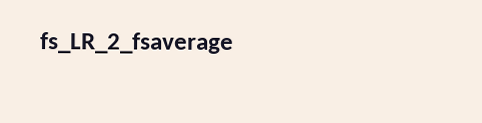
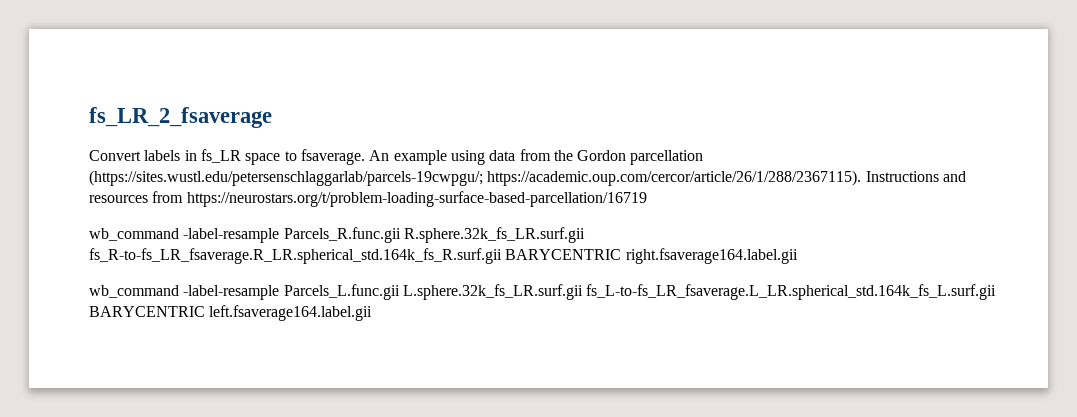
(234, 43) none -> [89,149,704,165] [89,170,966,186] [89,191,647,207] [89,227,585,243] [89,248,798,264] [89,284,997,300] [89,305,373,321] // Convert labels in fs_LR space to fsaverage. An example using data from the Gordon parcellation (https://sites.wustl.edu/petersenschlaggarlab/parcels-19cwpgu/; https://academic.oup.com/cercor/article/26/1/288/2367115). Instructions and resources from https://neurostars.org/t/problem-loading-surface-based-parcellation/16719 // wb_command -label-resample Parcels_R.func.gii R.sphere.32k_fs_LR.surf.gii fs_R-to-fs_LR_fsaverage.R_LR.spherical_std.164k_fs_R.surf.gii BARYCENTRIC right.fsaverage164.label.gii // wb_command -label-resample Parcels_L.func.gii L.sphere.32k_fs_LR.surf.gii fs_L-to-fs_LR_fsaverage.L_LR.spherical_std.164k_fs_L.surf.gii BARYCENTRIC left.fsaverage164.label.gii

